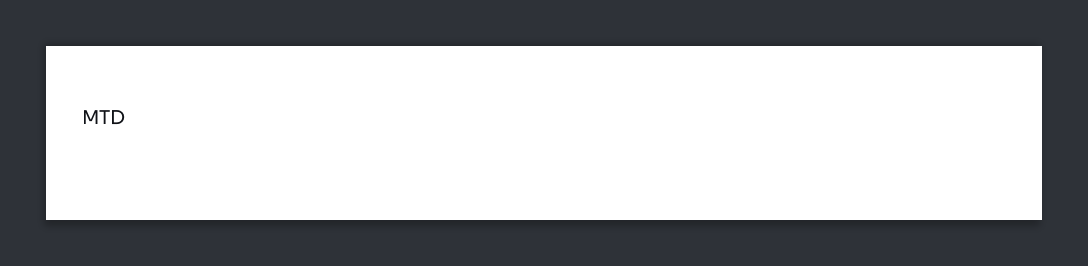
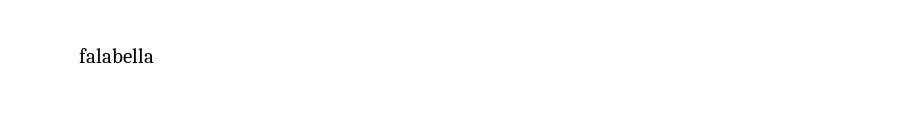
[82,110,125,125] MTD -> [79,48,154,63] falabella

